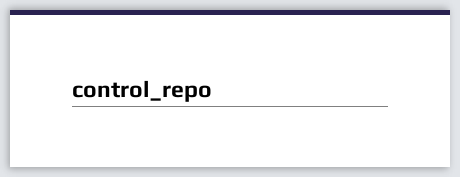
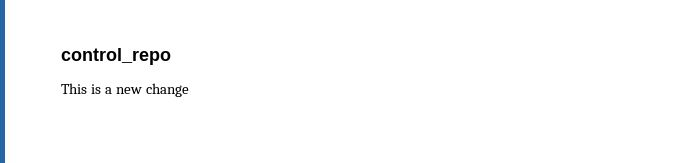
(212, 91) none -> [61,83,189,97] // This is a new change

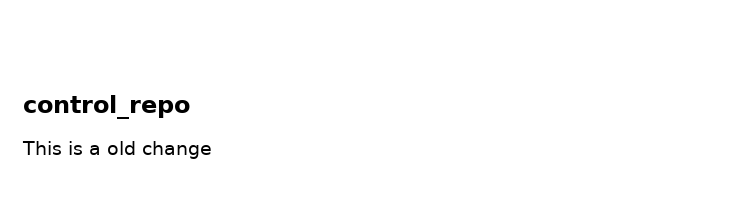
[115,87,142,94] new -> [107,141,136,155] old

